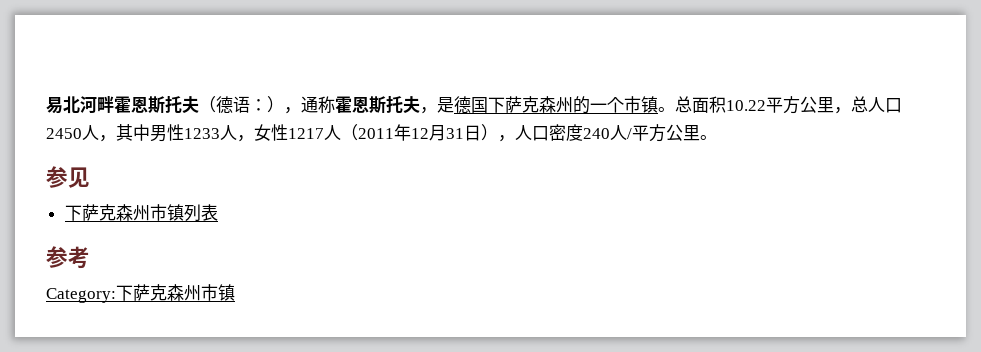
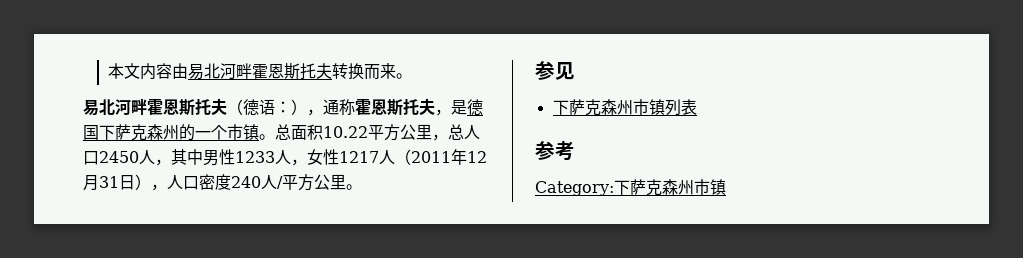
(46, 105) none -> [107,63,412,80] 本文内容由易北河畔霍恩斯托夫转换而来。 //

